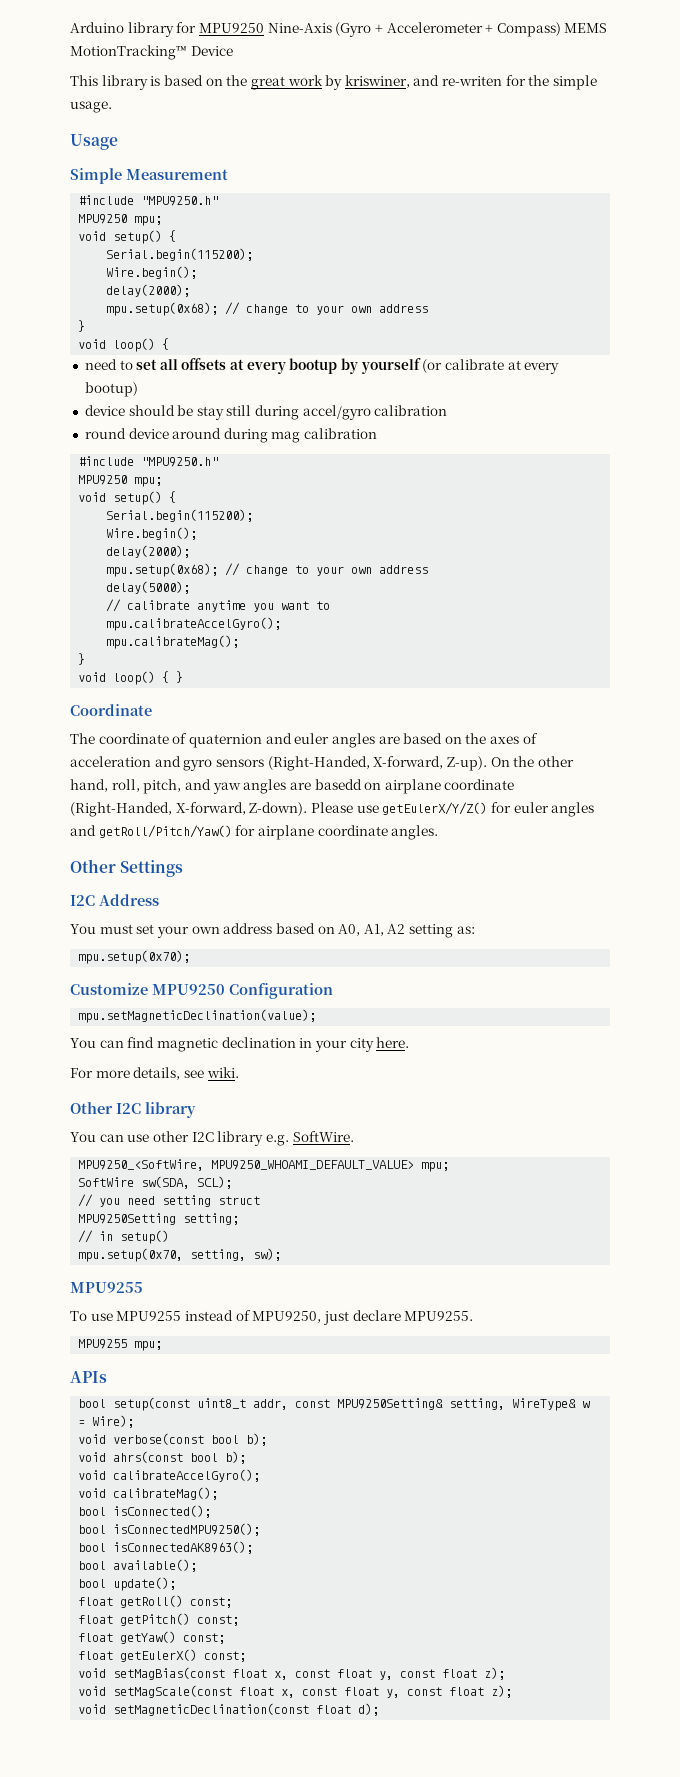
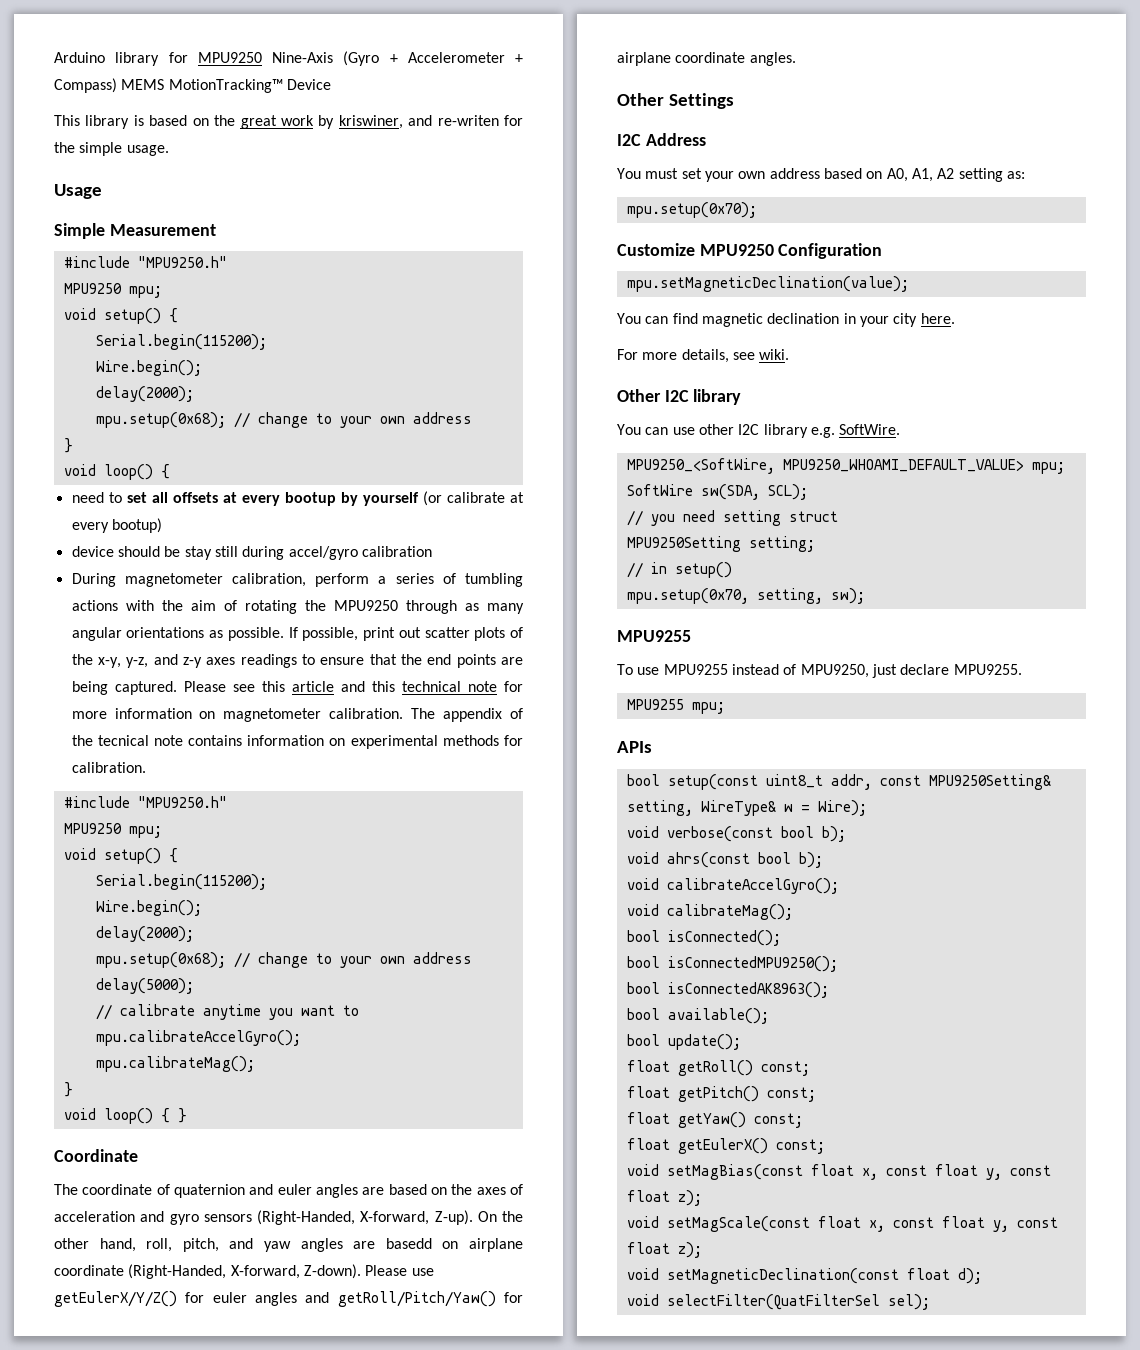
[84,428,378,443] round device around during mag calibration -> [71,573,523,587] [71,600,524,614] [71,627,523,641] [71,654,524,668] [71,681,523,695] [71,708,523,722] [71,735,523,749] [71,762,146,773] During magnetometer calibration, perform a series of tumbling actions with the aim of rotating the MPU9250 through as many angular orientations as possible. If possible, print out scatter plots of the x-y, y-z, and z-y axes readings to ensure that the end points are being captured. Please see this article and this technical note for more information on magnetometer calibration. The appendix of the tecnical note contains information on experimental methods for calibration.
(380, 1709) none -> [626,1294,930,1310] // void selectFilter(QuatFilterSel sel);

